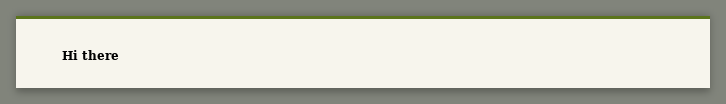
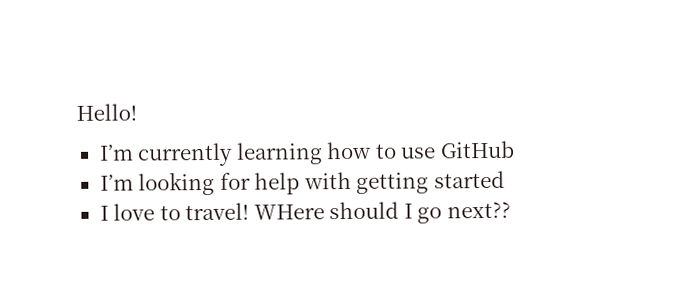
[62,50,119,60] Hi there -> [76,103,137,121] [98,140,515,167] [99,170,505,196] [99,201,511,224] Hello! // I’m currently learning how to use GitHub // I’m looking for help with getting started // I love to travel! WHere should I go next??

